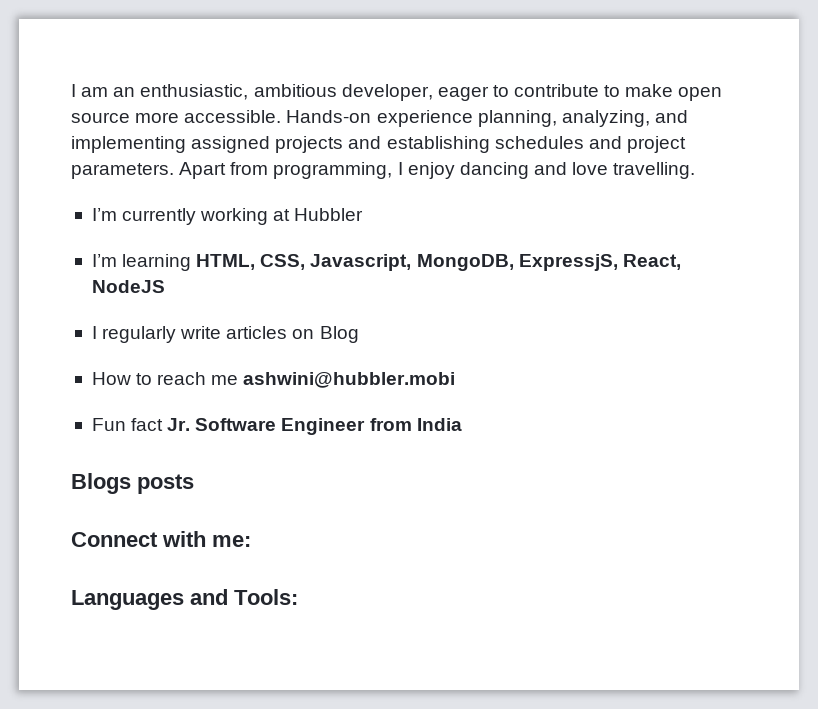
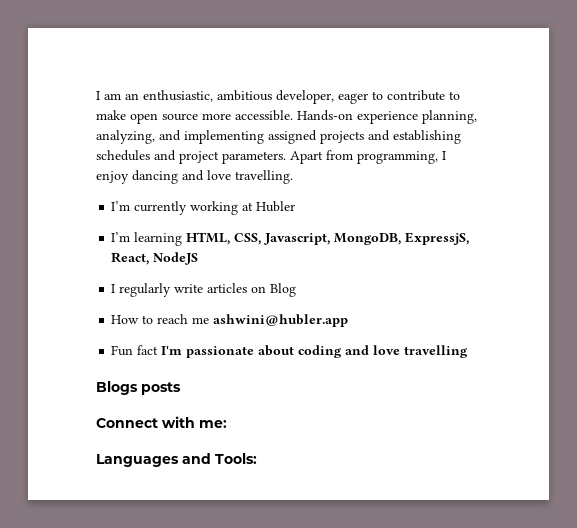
[294,208,364,221] Hubbler -> [256,201,296,212] Hubler
[243,372,456,388] ashwini@hubbler.mobi -> [213,314,349,327] ashwini@hubler.app
[167,418,462,435] Jr. Software Engineer from India -> [161,345,469,358] I'm passionate about coding and love travelling

